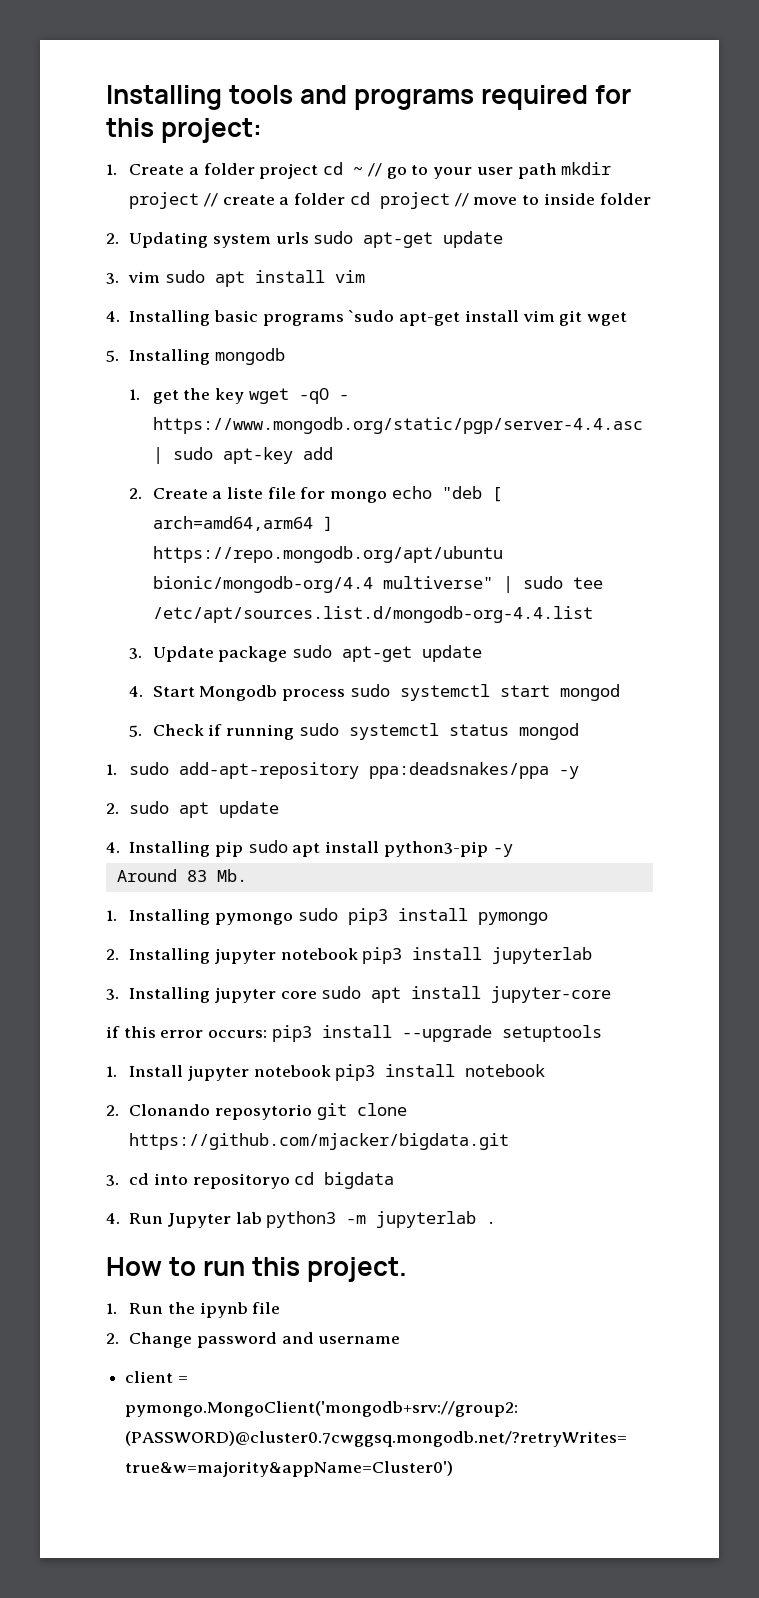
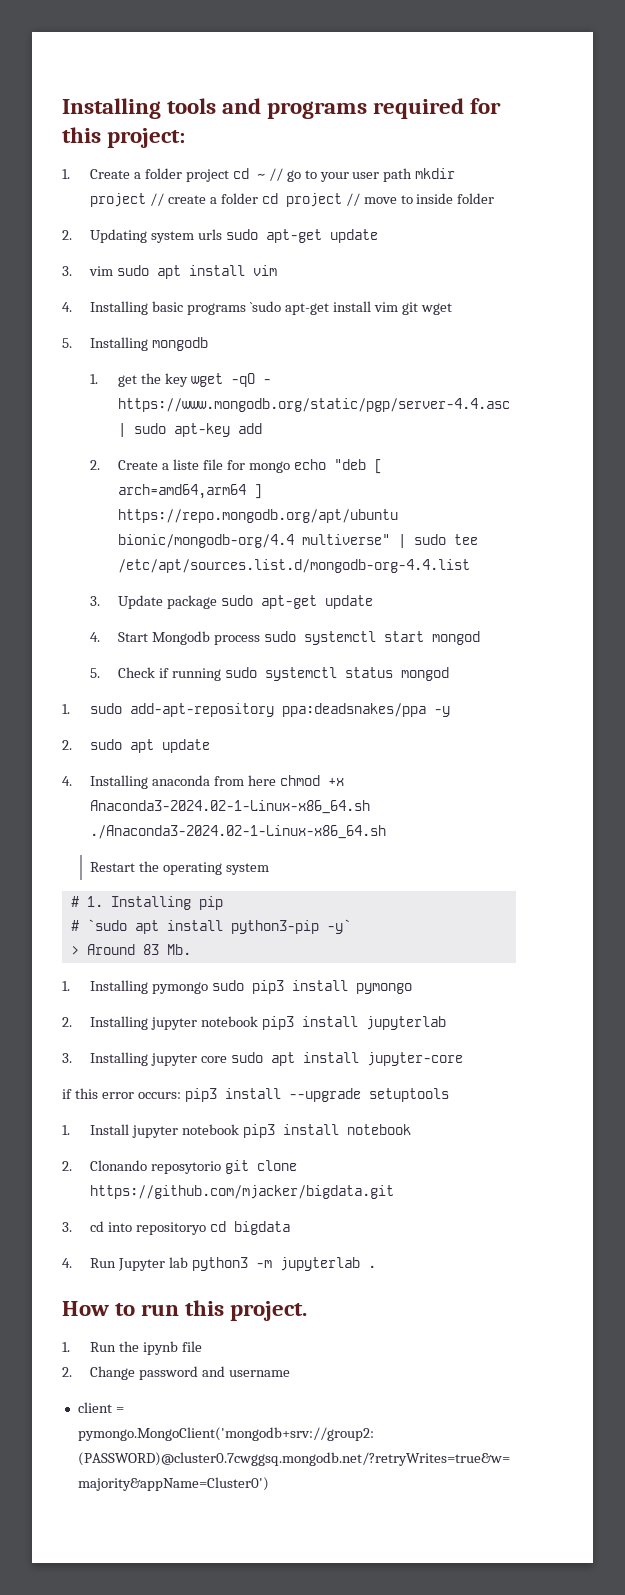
(211, 849) none -> [152,775,344,786] [90,800,371,814] [90,825,387,839] [90,861,269,875] [70,896,191,910] anaconda from here chmod +x Anaconda3-2024.02-1-Linux-x86_64.sh ./Anaconda3-2024.02-1-Linux-x86_64.sh // Restart the operating system // # 1. Installing
[247,840,288,853] sudo -> [70,919,127,931] // # `sudo
[492,844,513,857] -y // -> [326,919,351,934] [70,946,79,955] -y` // >

